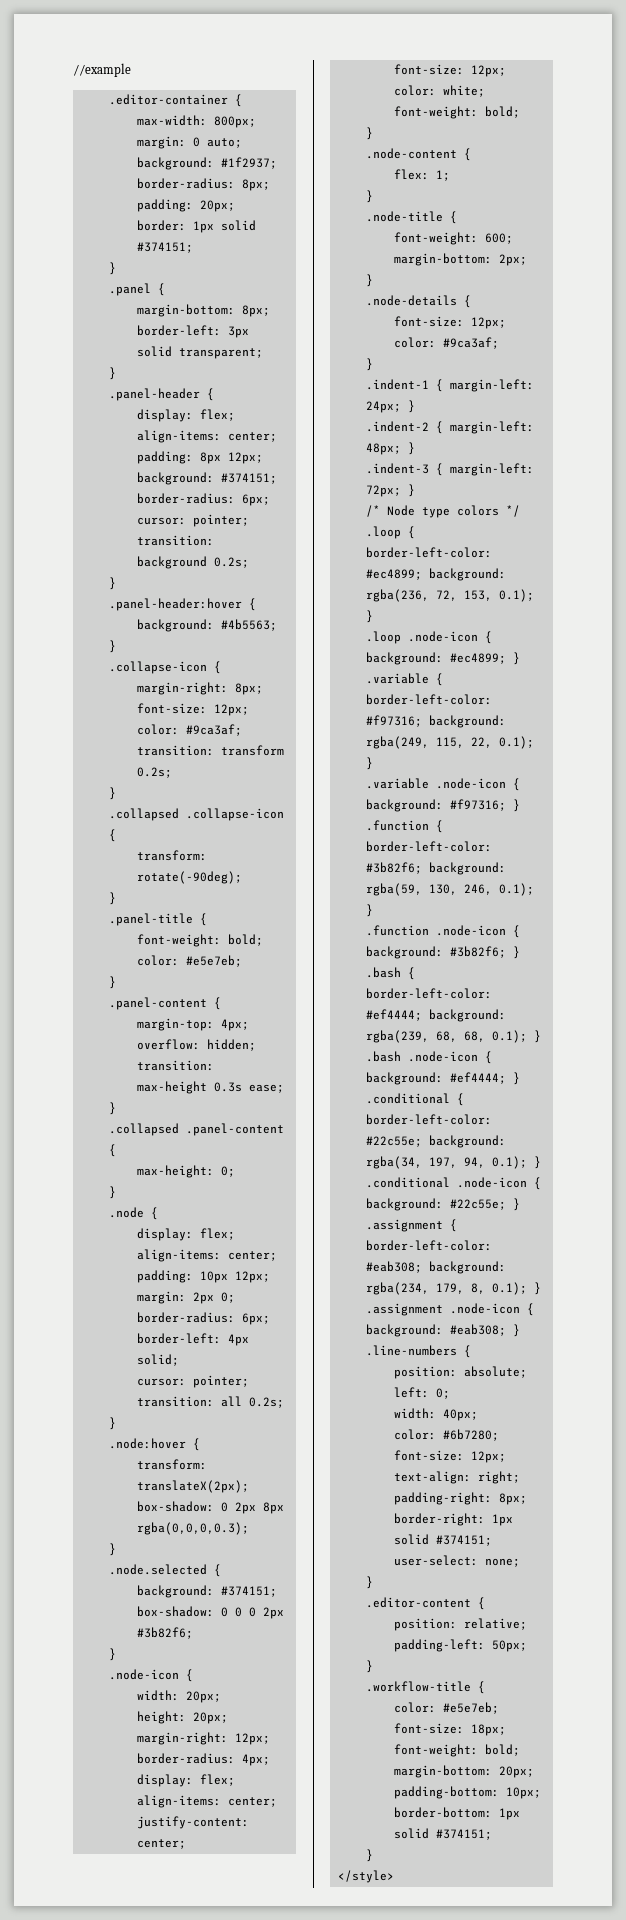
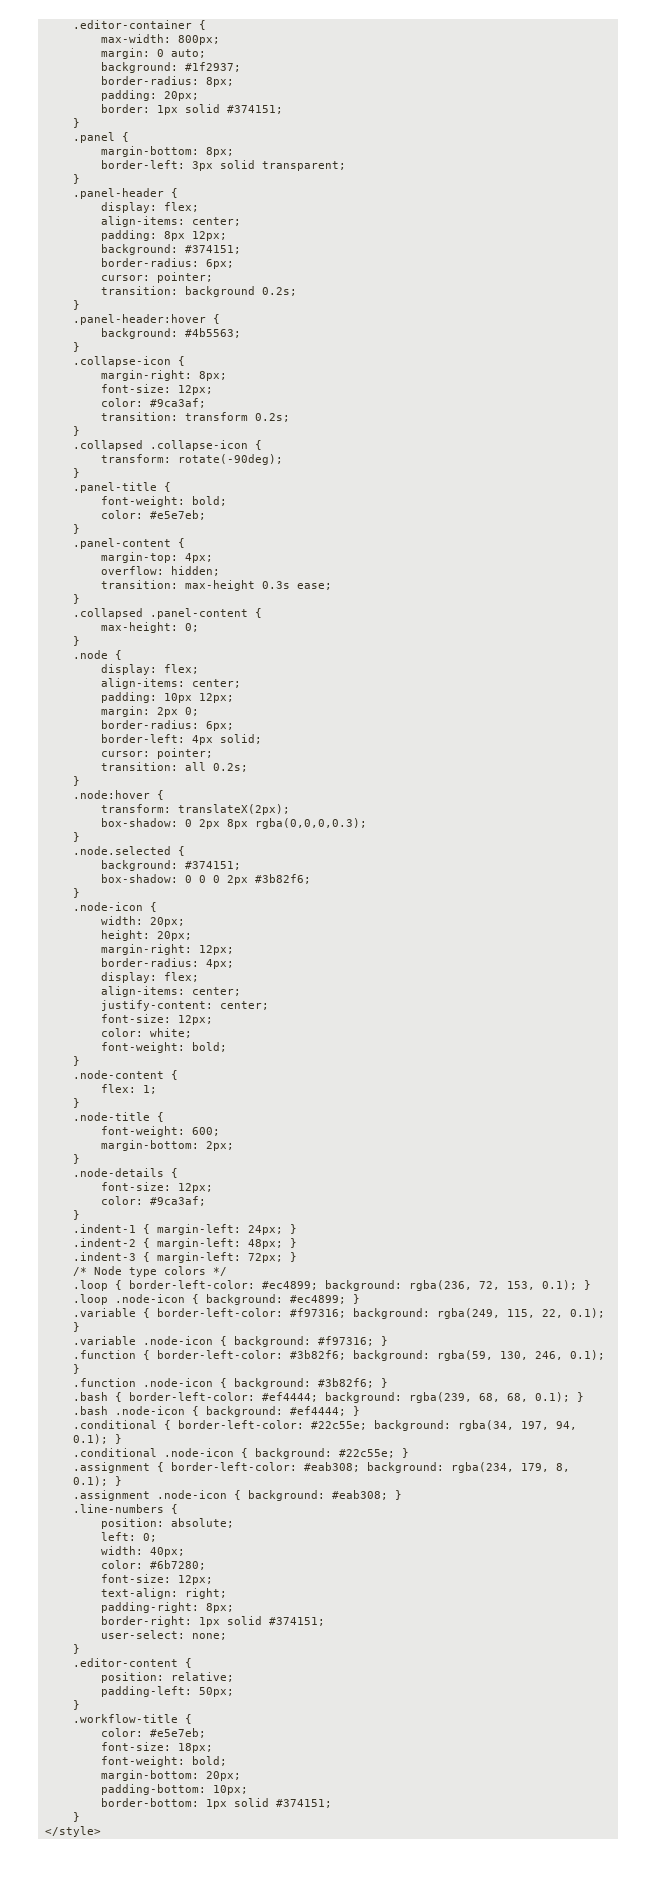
[73,63,131,77] //example // -> (72, 24) none

